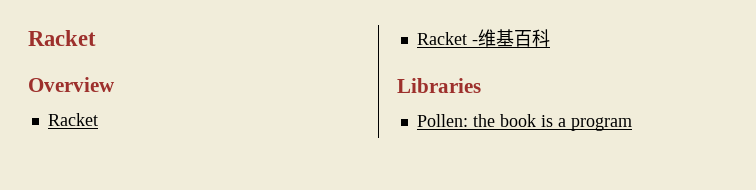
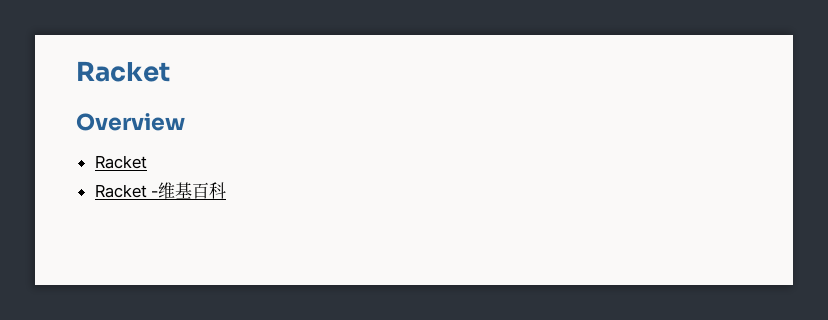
[397,78,481,93] [416,114,632,131] // Libraries // Pollen: the book is a program -> (227, 190) none

